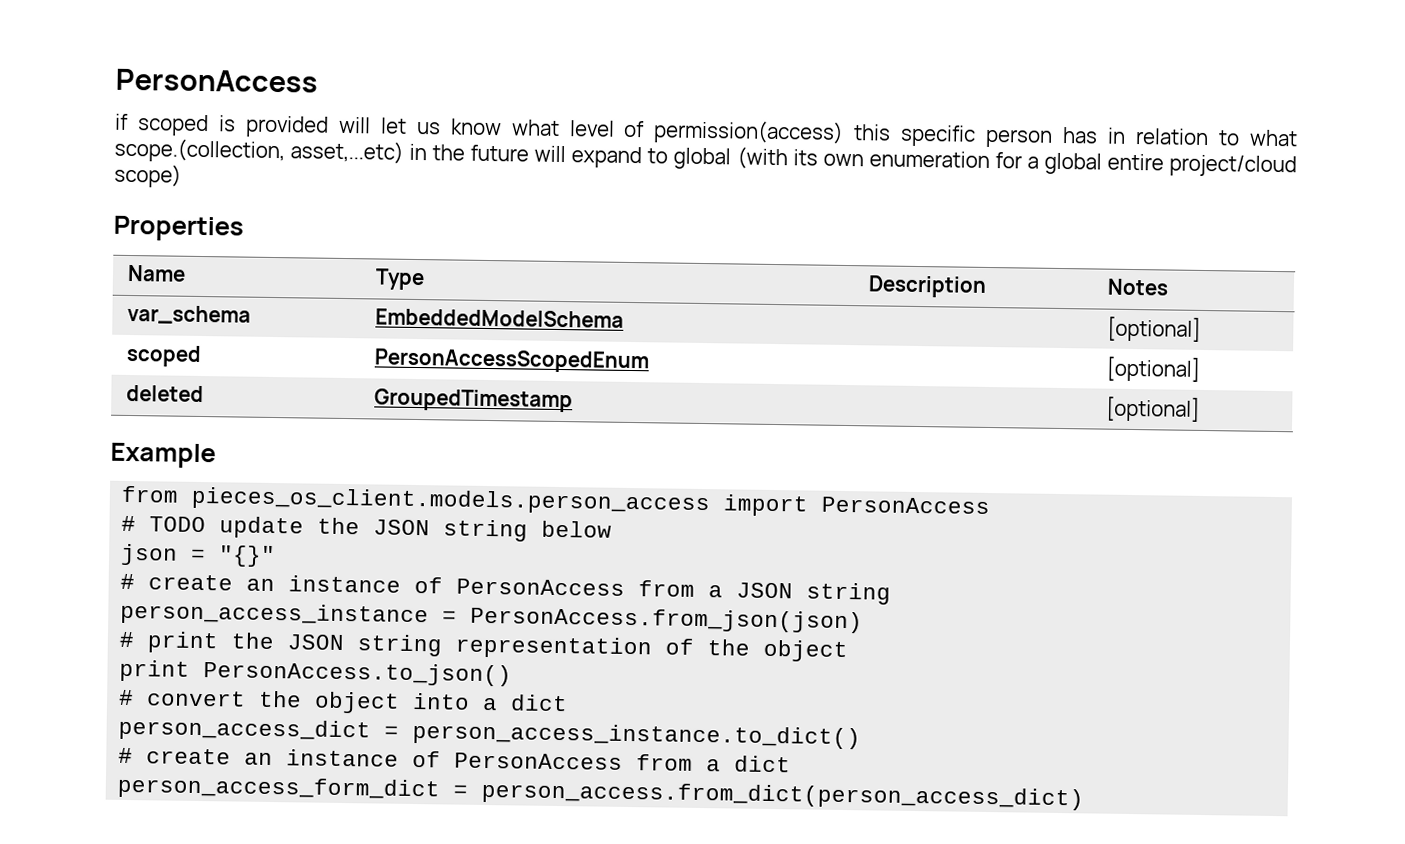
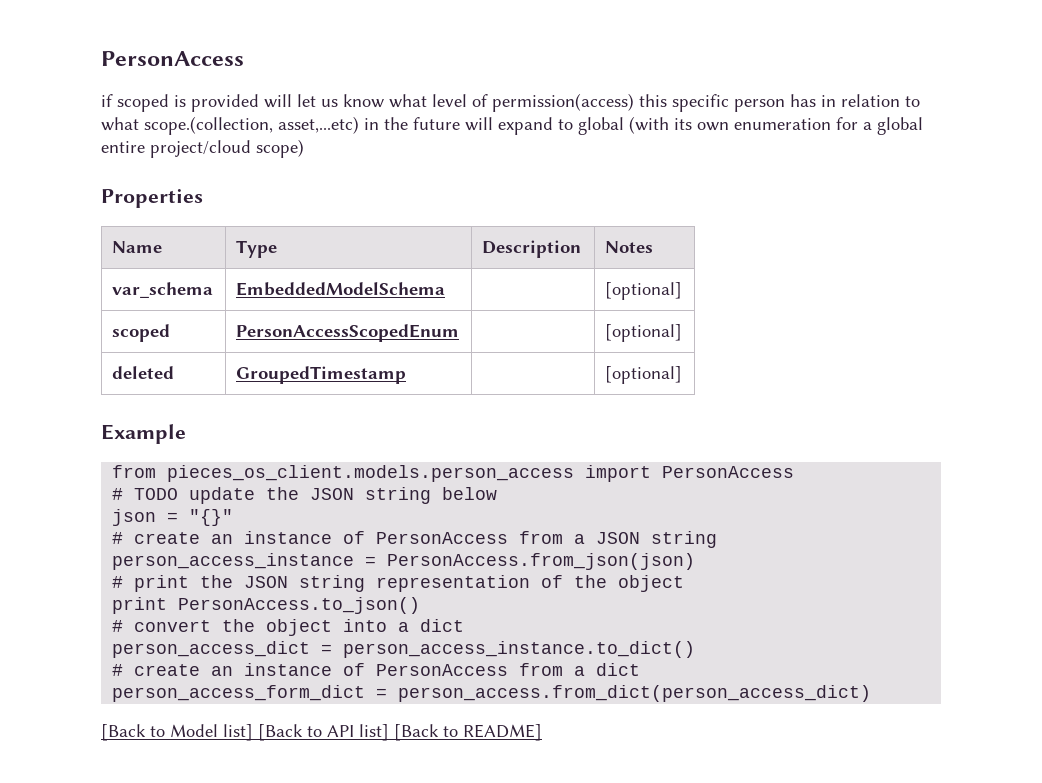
(1085, 795) none -> [101,724,542,741] // [Back to Model list] [Back to API list] [Back to README]

